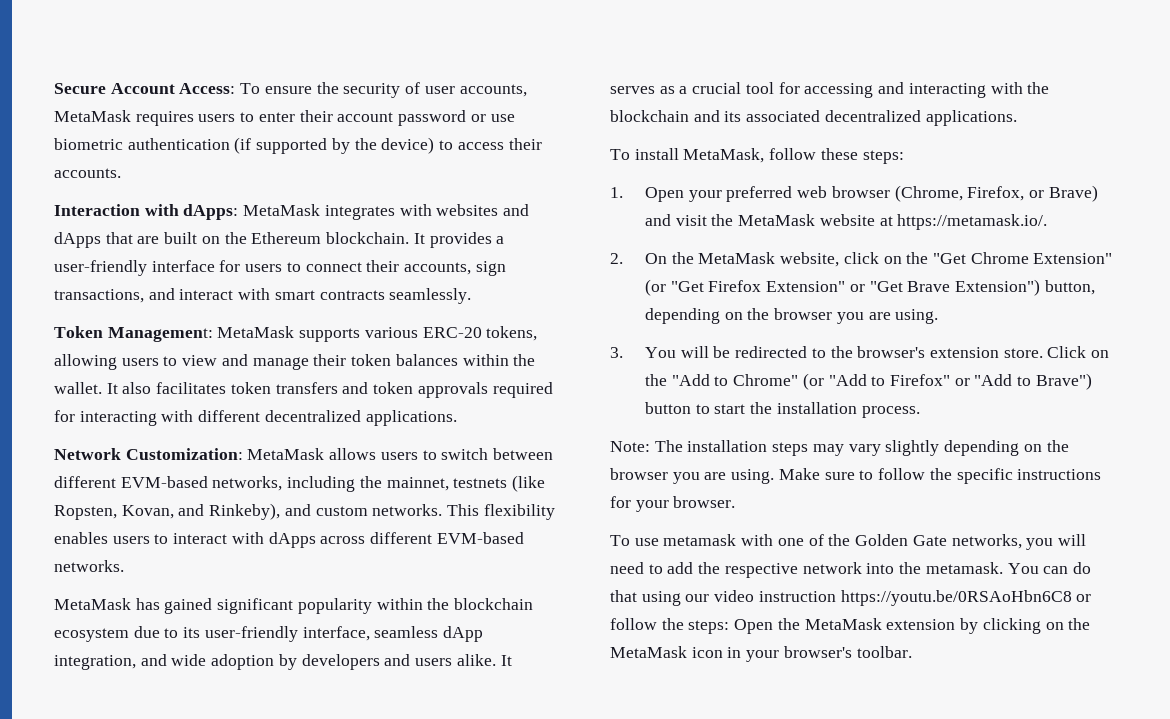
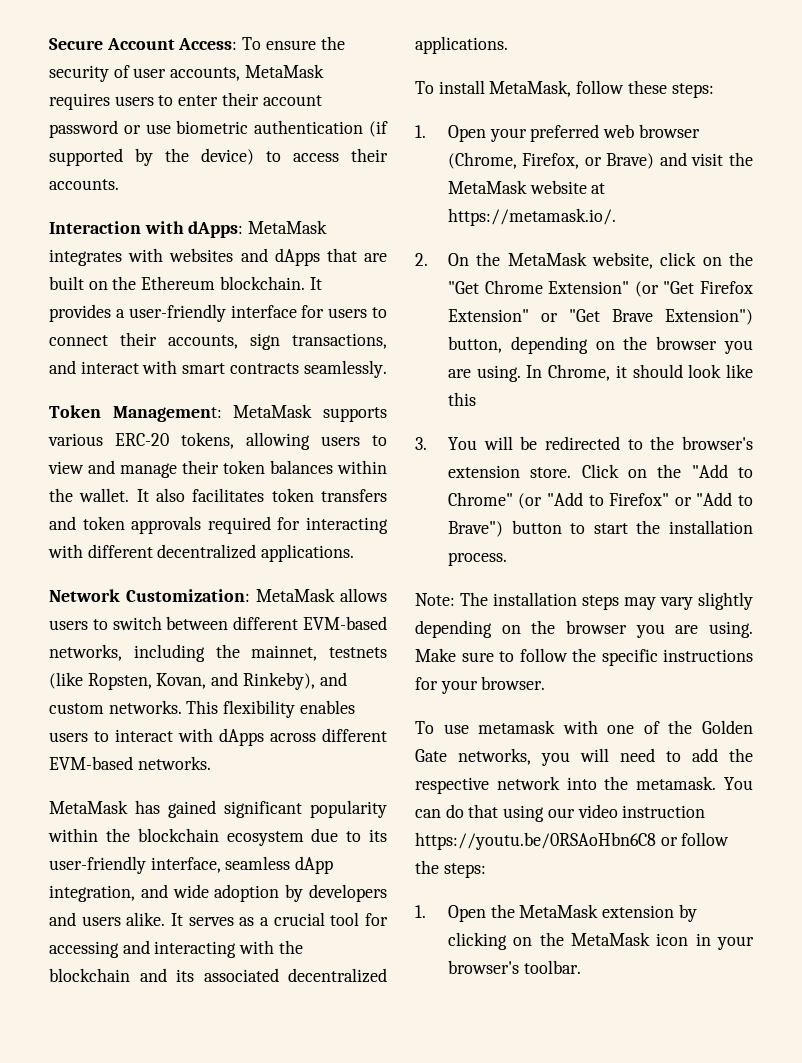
(939, 316) none -> [526,364,753,381] [447,392,476,406] In Chrome, it should look like this
(730, 627) none -> [415,905,426,918] // 1.

